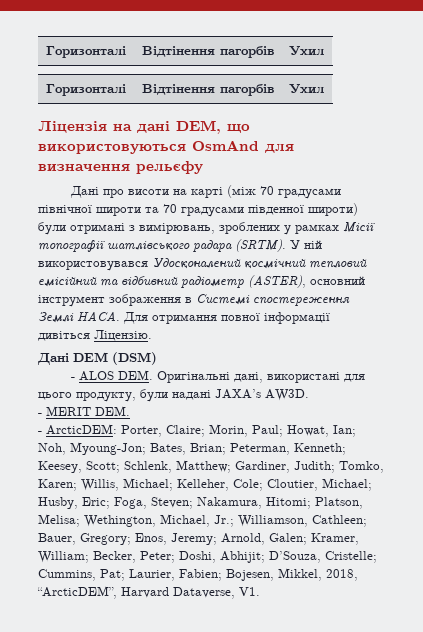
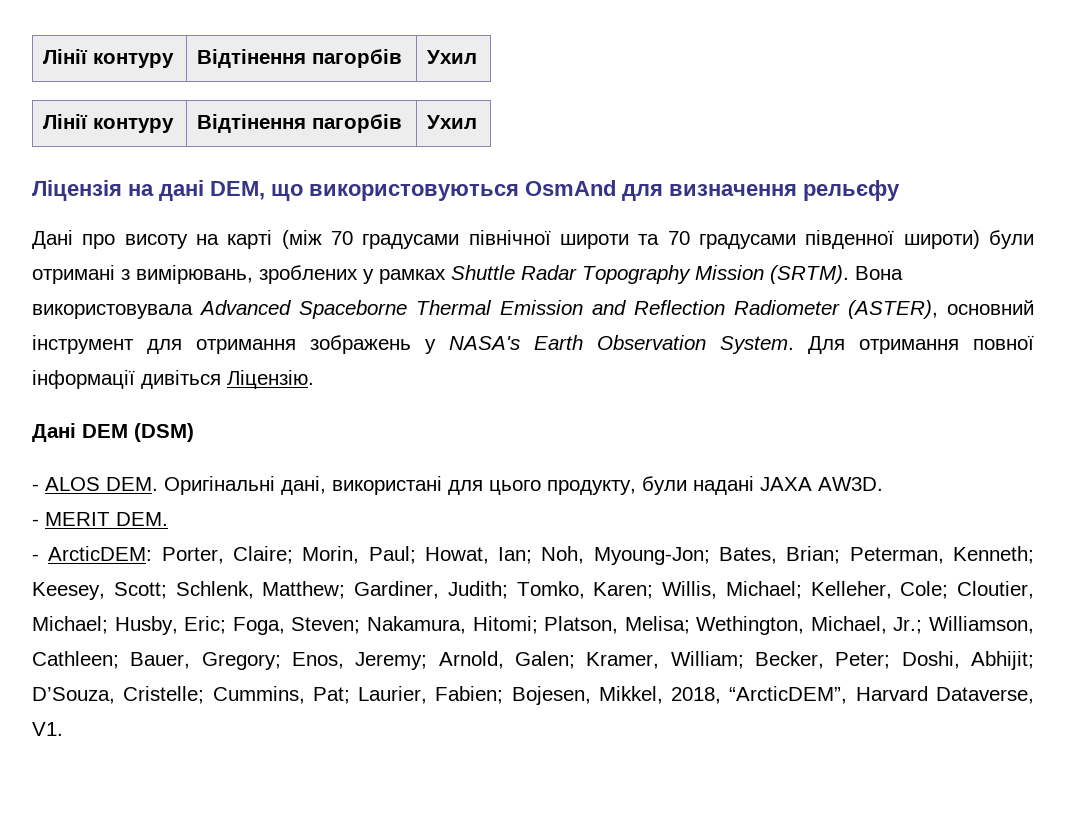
[45,46,126,58] [141,46,274,58] [288,46,324,55] [45,84,126,96] Горизонталі | Відтінення пагорбів | Ухил // Горизонталі -> [43,49,175,68] [197,49,403,68] [427,50,478,64] [43,114,175,133] Лінії контуру | Відтінення пагорбів | Ухил // Лінії контуру
[127,189,169,195] висоти -> [124,234,188,249] висоту
[343,222,375,233] [38,239,322,252] [38,257,367,271] [38,275,365,288] [38,294,350,307] [38,311,120,323] Місії топографії шатлівського радара (SRTM). У ній використовувався Удосконалений космічний тепловий емісійний та відбивний радіометр (ASTER), основний інструмент зображення в Системі спостереження Землі НАСА. -> [451,265,903,284] [32,300,1034,319] [32,335,794,354] Shuttle Radar Topography Mission (SRTM). Вона використовувала Advanced Spaceborne Thermal Emission and Reflection Radiometer (ASTER), основний інструмент для отримання зображень у NASA's Earth Observation System.
[215,389,261,399] JAXA’s -> [760,477,812,491] JAXA

